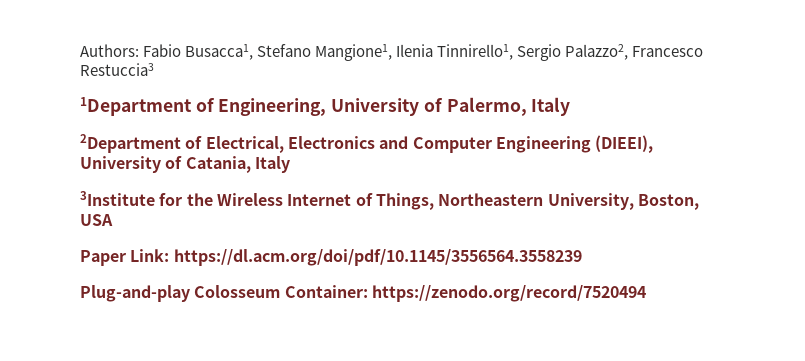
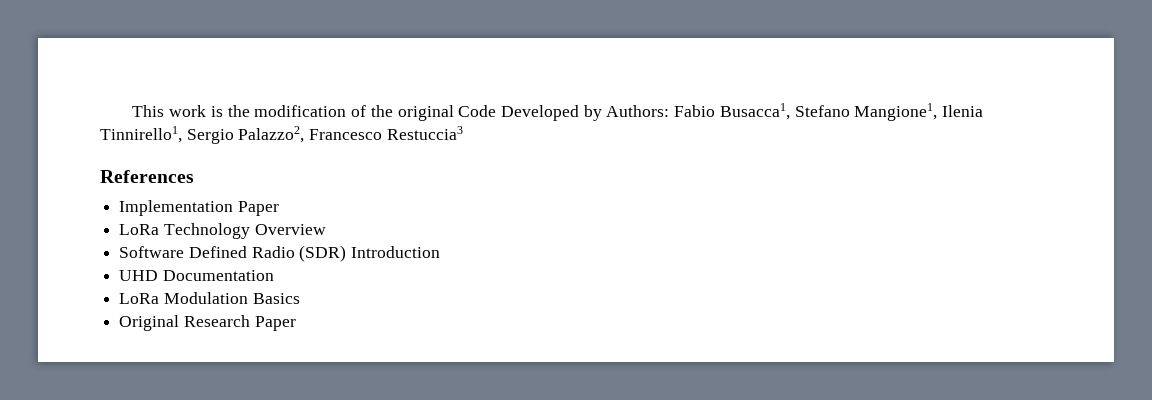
(80, 50) none -> [132,105,602,121] This work is the modification of the original Code Developed by
[80,97,571,116] [80,134,654,153] [80,156,290,173] [80,191,699,210] [80,214,113,226] [80,249,582,266] [80,285,646,302] 1Department of Engineering, University of Palermo, Italy // 2Department of Electrical, Electronics and Computer Engineering (DIEEI), University of Catania, Italy // 3Institute for the Wireless Internet of Things, Northeastern University, Boston, USA // Paper Link: https://dl.acm.org/doi/pdf/10.1145/3556564.3558239 // Plug-and-play Colosseum Container: https://zenodo.org/record/7520494 -> [100,170,194,183] [119,200,279,216] [119,223,326,239] [119,245,441,262] [119,270,274,281] [119,292,300,304] [119,315,296,331] References // Implementation Paper // LoRa Technology Overview // Software Defined Radio (SDR) Introduction // UHD Documentation // LoRa Modulation Basics // Original Research Paper

